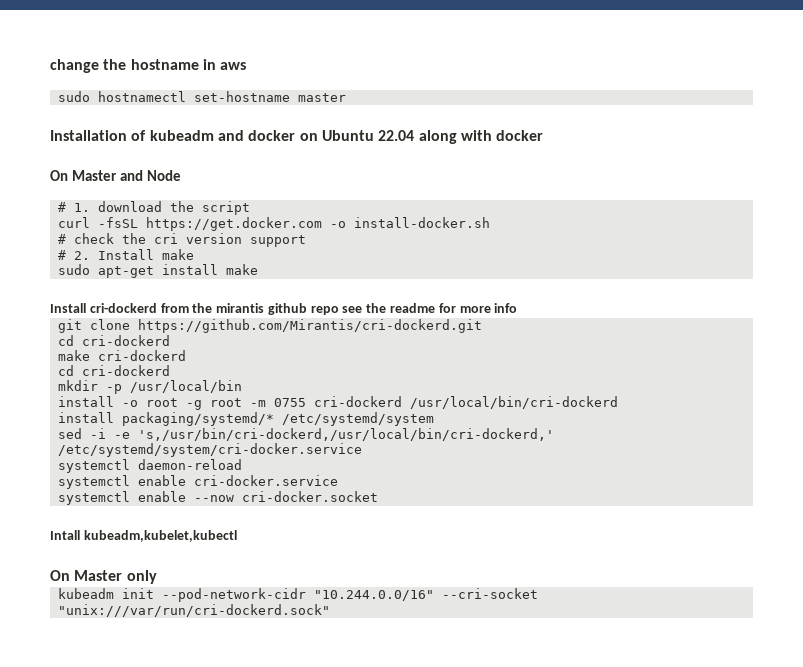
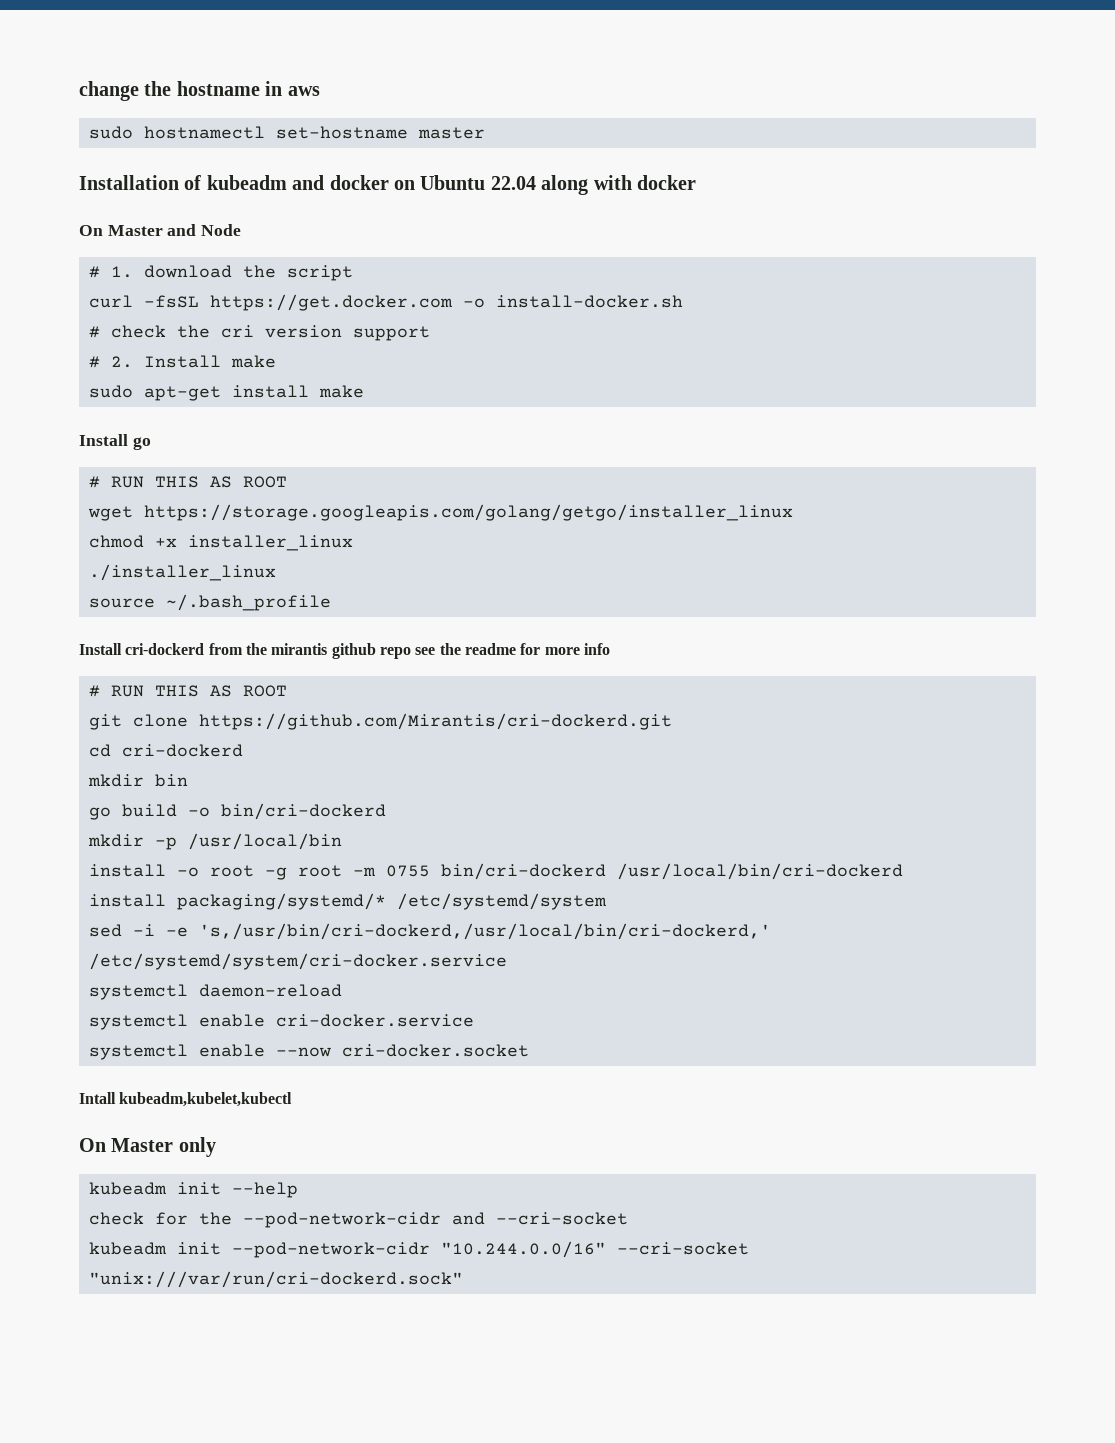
(259, 269) none -> [79,434,151,450] [88,476,287,488] [87,504,793,521] [88,535,353,551] [88,564,276,581] [88,594,331,611] // Install go // # RUN THIS AS ROOT // wget https://storage.googleapis.com/golang/getgo/installer_linux // chmod +x installer_linux // ./installer_linux // source ~/.bash_profile
(518, 308) none -> [88,685,287,697] // # RUN THIS AS ROOT
[58,350,187,361] [58,365,171,376] make cri-dockerd // cd cri-dockerd -> [87,774,188,787] [88,803,386,820] mkdir bin // go build -o bin/cri-dockerd
[314,396,403,407] cri-dockerd -> [440,863,606,880] bin/cri-dockerd
(157, 577) none -> [88,1182,298,1198] [88,1212,628,1228] // kubeadm init --help // check for the --pod-network-cidr and --cri-socket

